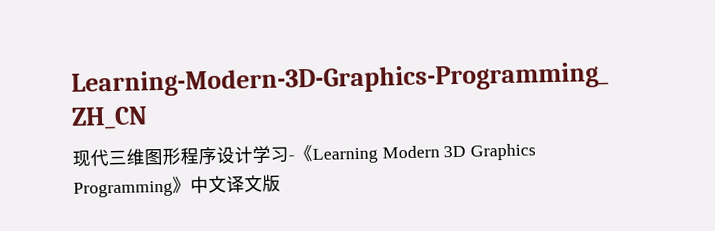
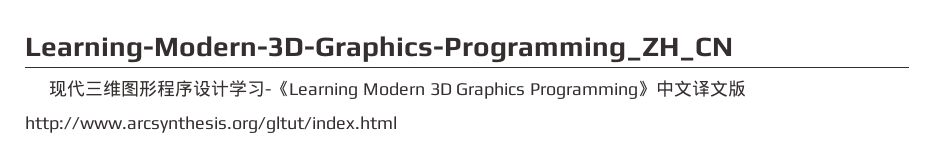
(281, 183) none -> [25,116,397,133] // http://www.arcsynthesis.org/gltut/index.html

